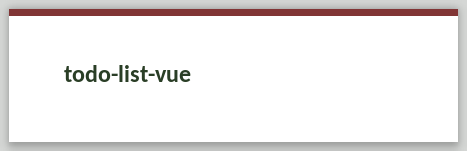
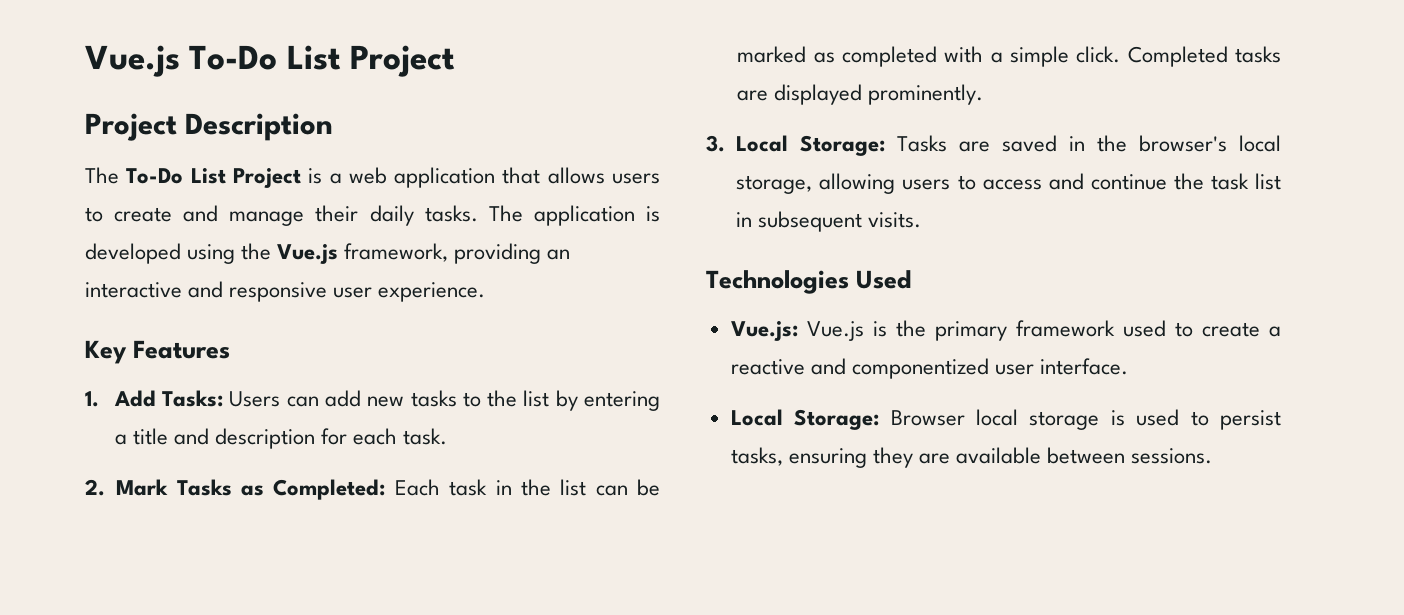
[64,65,191,82] todo-list-vue -> [85,45,456,77] [85,113,334,141] [85,167,660,188] [85,205,660,226] [85,243,571,264] [85,281,486,302] [85,340,231,364] [85,390,660,411] [114,428,448,449] [85,479,660,500] [737,46,1281,67] [737,84,984,105] [706,135,1281,156] [736,173,1281,194] [736,211,922,232] [706,270,913,294] [730,320,1281,341] [730,358,1129,379] [730,409,1281,430] [730,447,1213,468] Vue.js To-Do List Project // Project Description // The To-Do List Project is a web application that allows users to create and manage their daily tasks. The application is developed using the Vue.js framework, providing an interactive and responsive user experience. // Key Features // 1. Add Tasks: Users can add new tasks to the list by entering a title and description for each task. // 2. Mark Tasks as Completed: Each task in the list can be marked as completed with a simple click. Completed tasks are displayed prominently. // 3. Local Storage: Tasks are saved in the browser's local storage, allowing users to access and continue the task list in subsequent visits. // Technologies Used // Vue.js: Vue.js is the primary framework used to create a reactive and componentized user interface. // Local Storage: Browser local storage is used to persist tasks, ensuring they are available between sessions.

